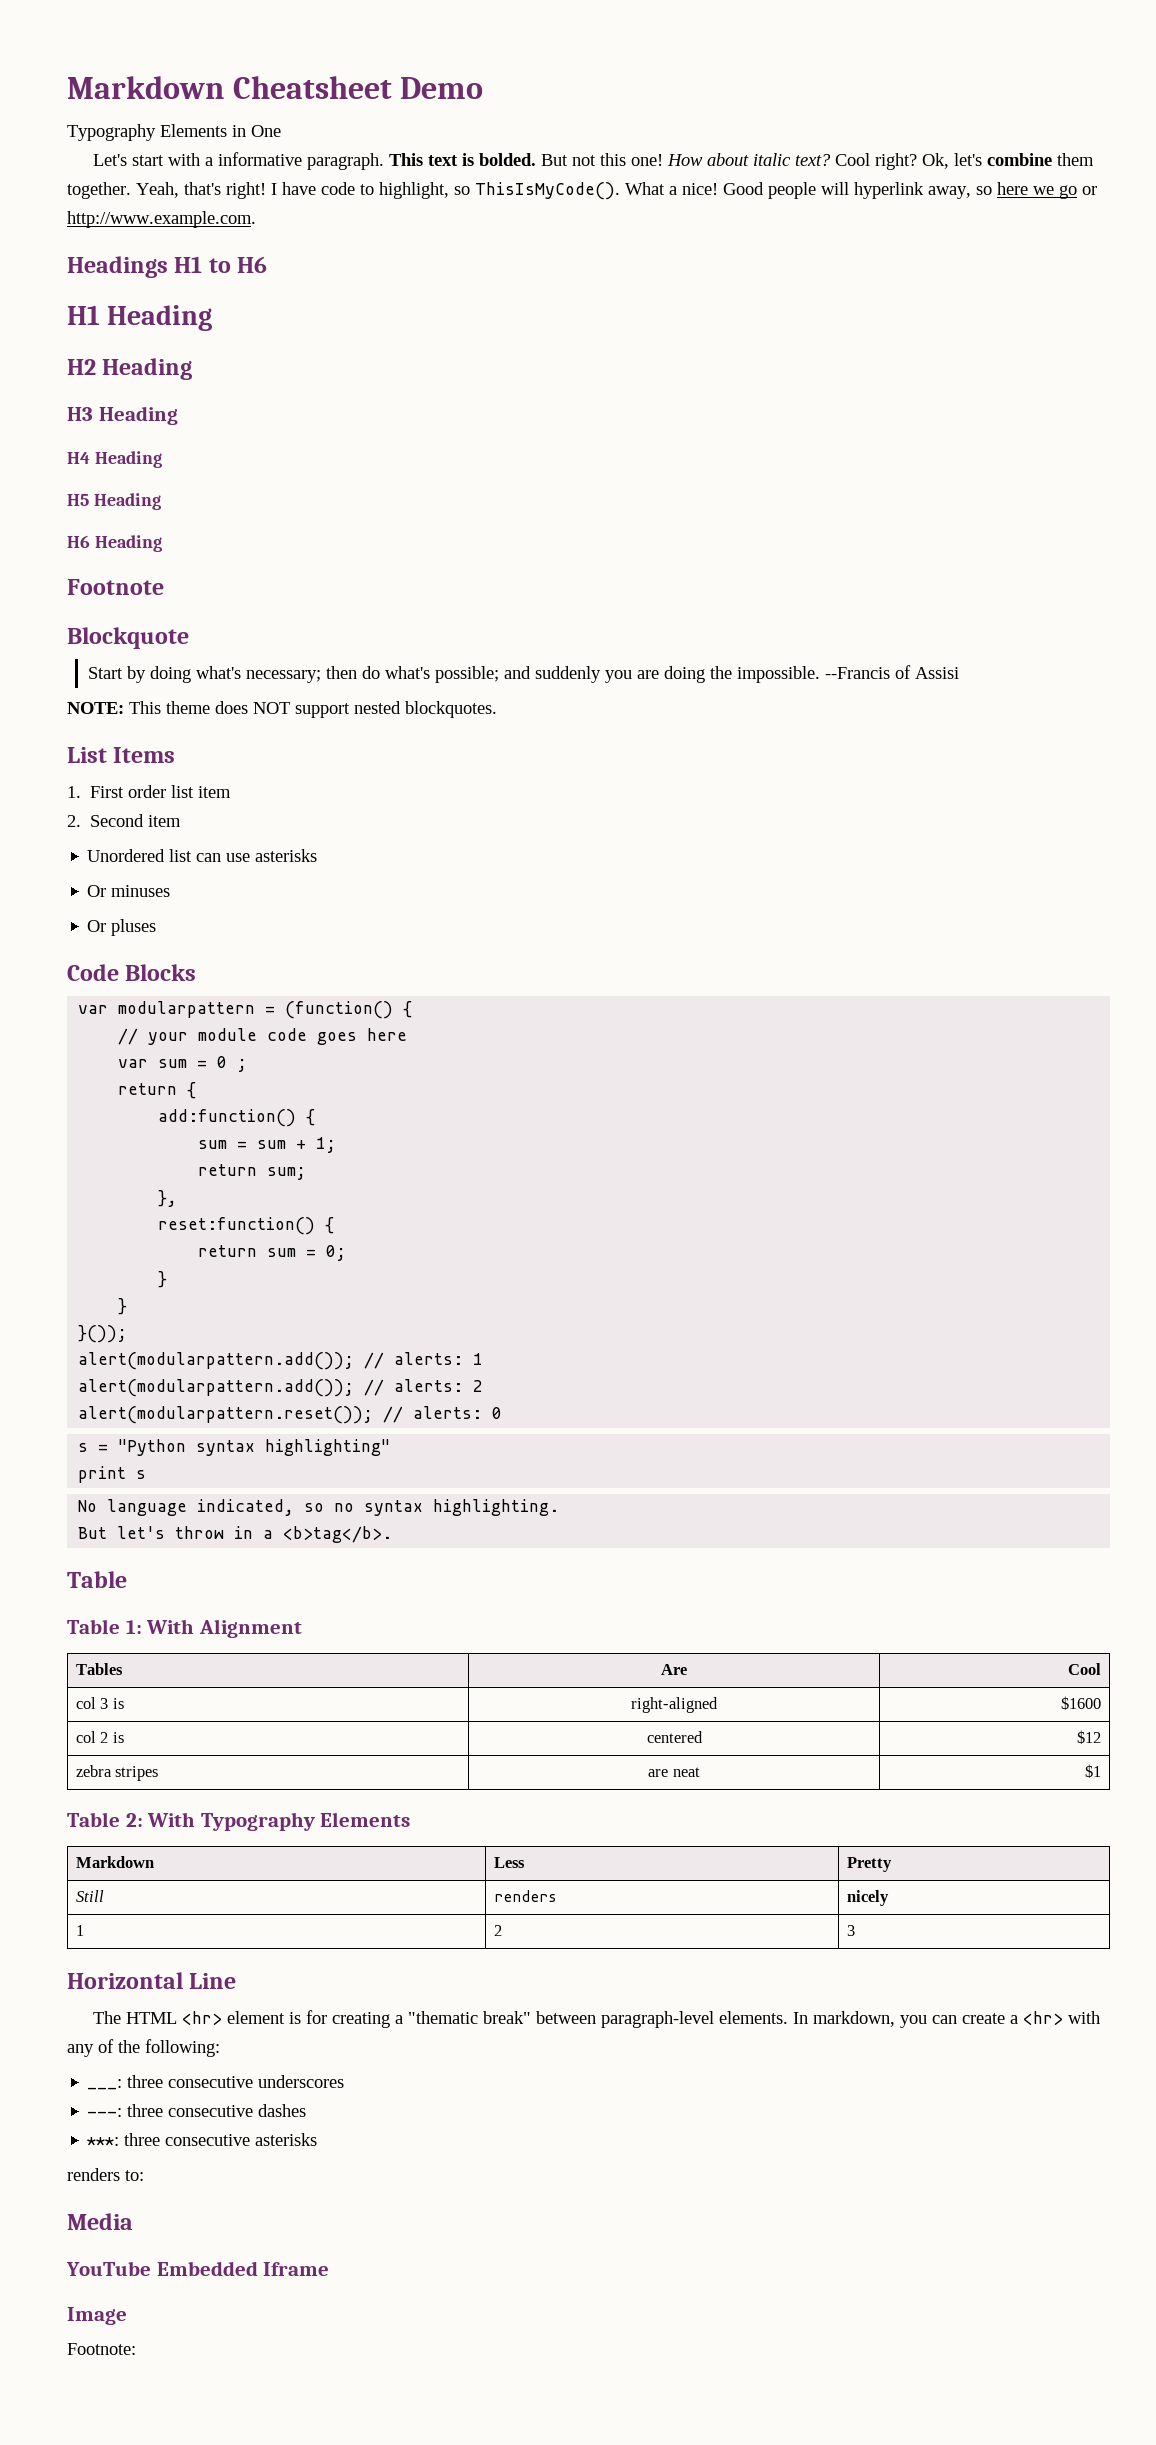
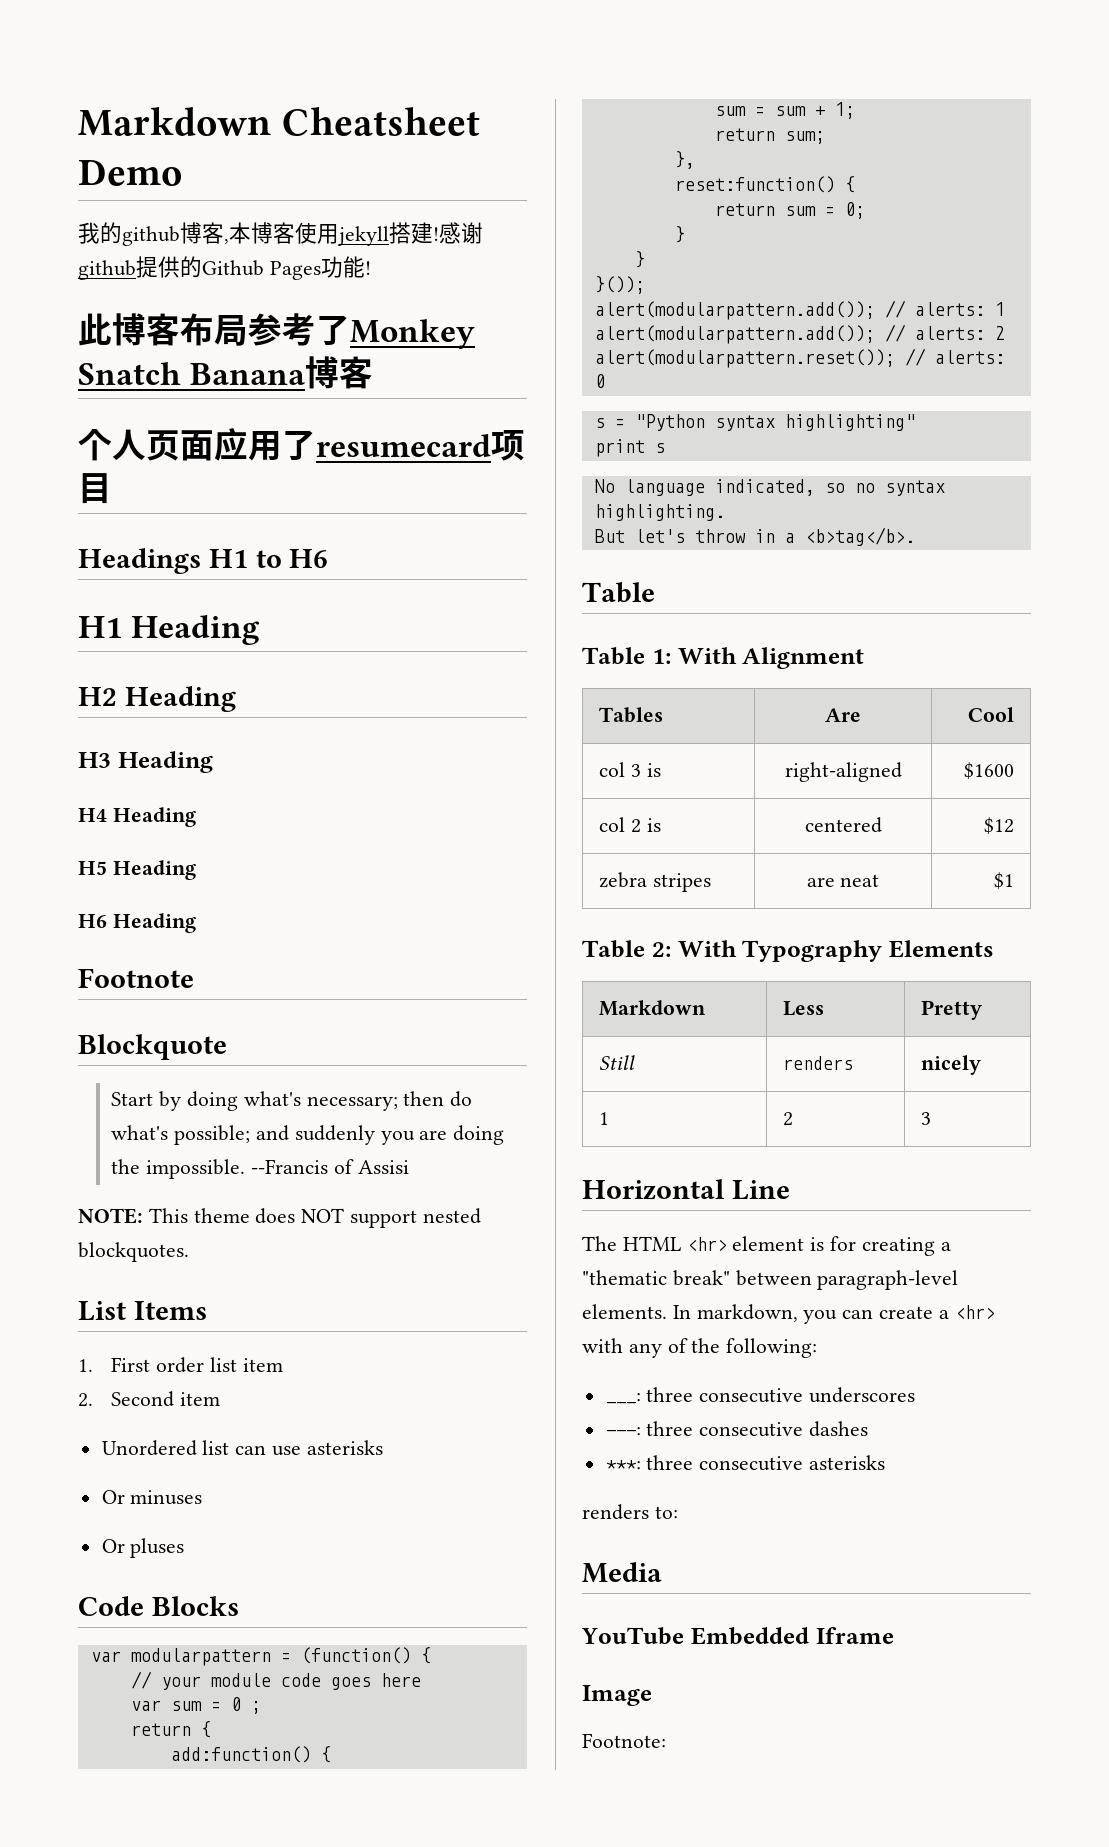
[67,124,281,141] [93,152,1095,170] [67,182,1097,200] [67,211,256,228] Typography Elements in One // Let's start with a informative paragraph. This text is bolded. But not this one! How about italic text? Cool right? Ok, let's combine them together. Yeah, that's right! I have code to highlight, so ThisIsMyCode(). What a nice! Good people will hyperlink away, so here we go or http://www.example.com. -> [78,222,483,246] [78,256,371,280] [78,313,475,349] [78,356,374,389] [78,428,525,461] [78,473,112,504] 我的github博客,本博客使用jekyll搭建!感谢github提供的Github Pages功能! // 此博客布局参考了Monkey Snatch Banana博客 // 个人页面应用了resumecard项目

